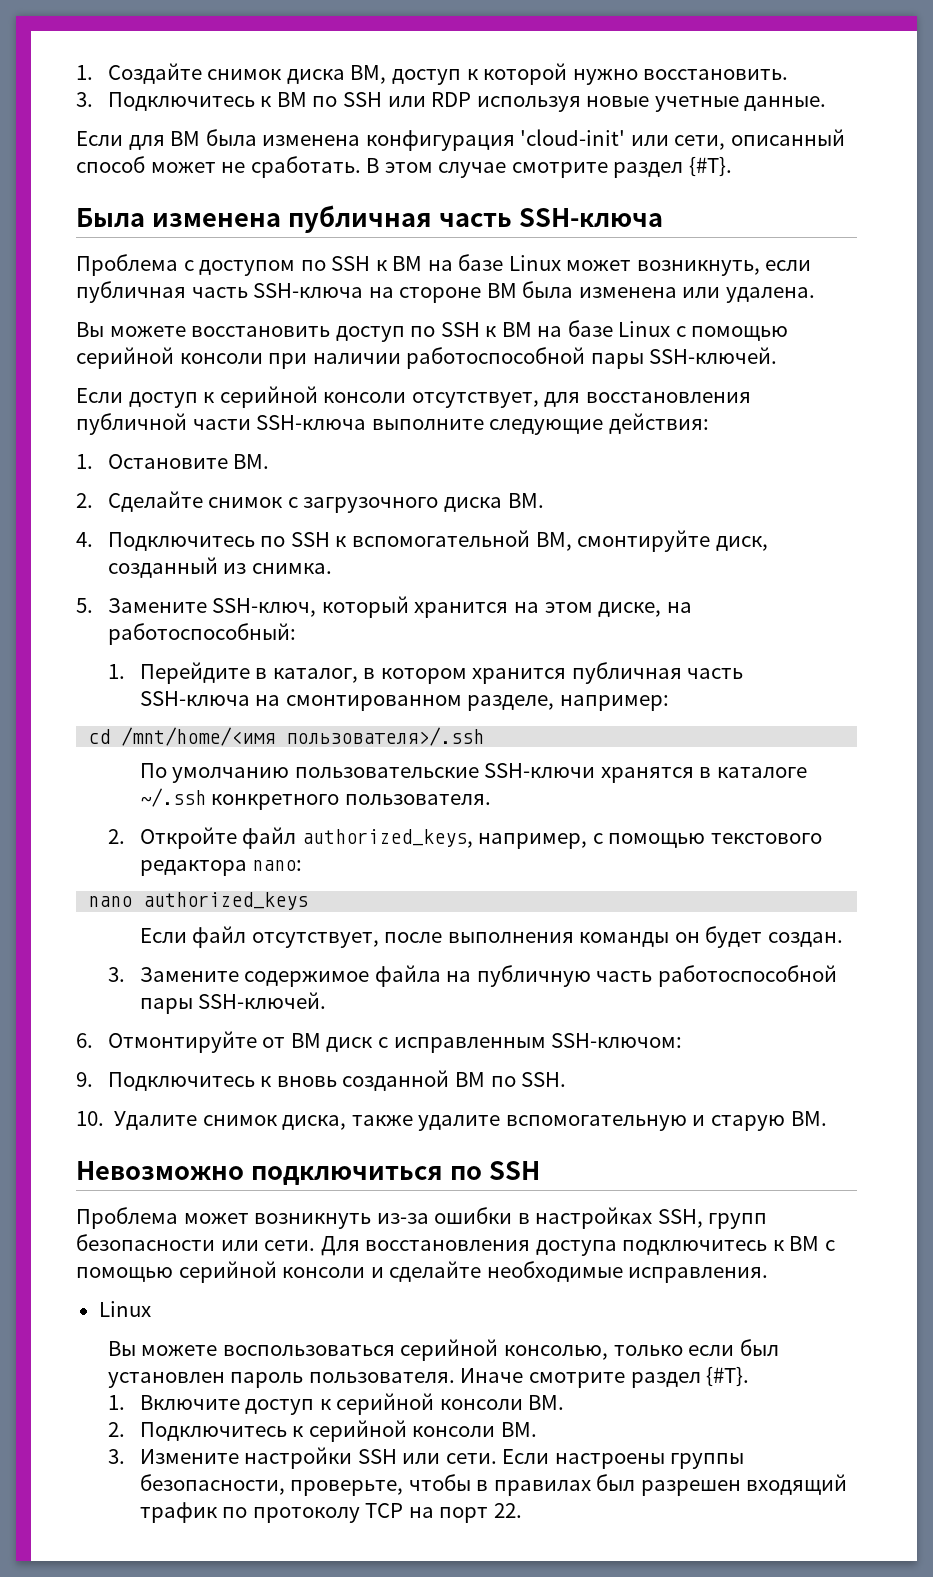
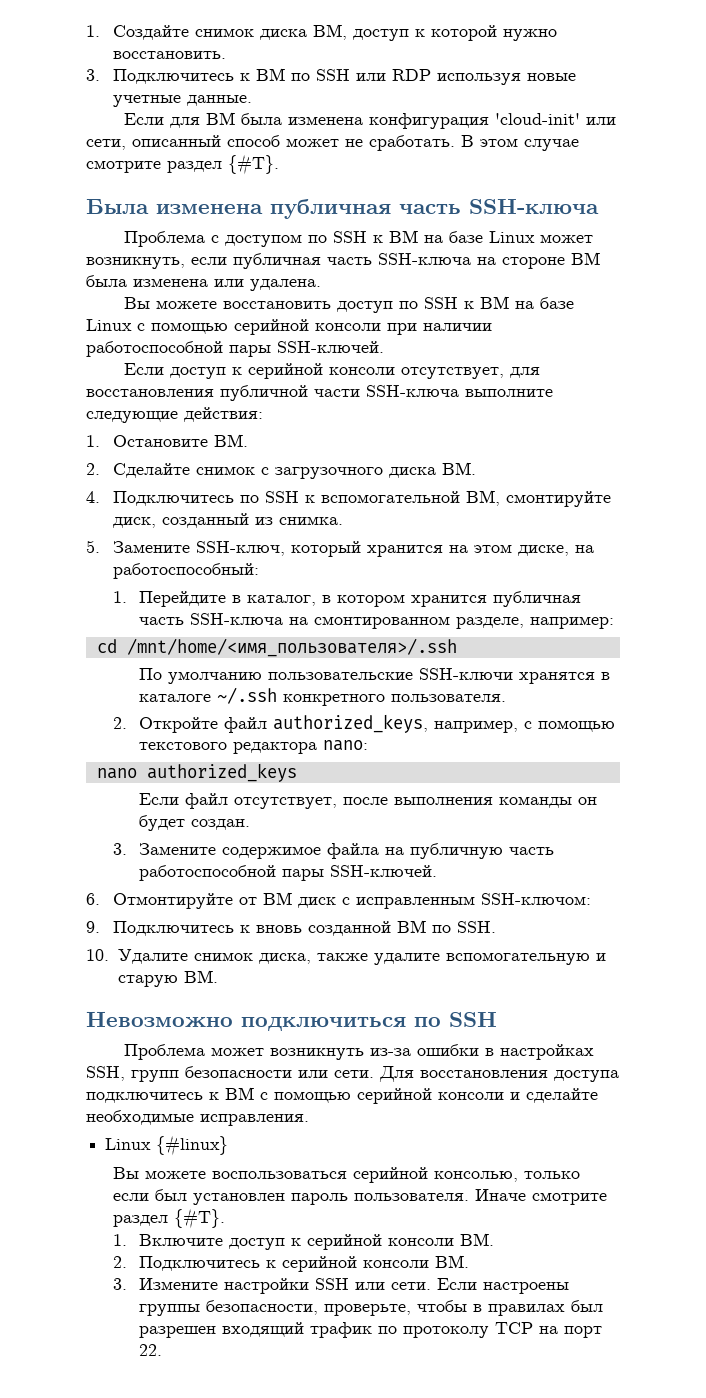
[121,727,485,746] /mnt/home/<имя пользователя>/.ssh -> [126,638,457,657] /mnt/home/<имя_пользователя>/.ssh
(151, 1309) none -> [156,1135,229,1156] {#linux}

